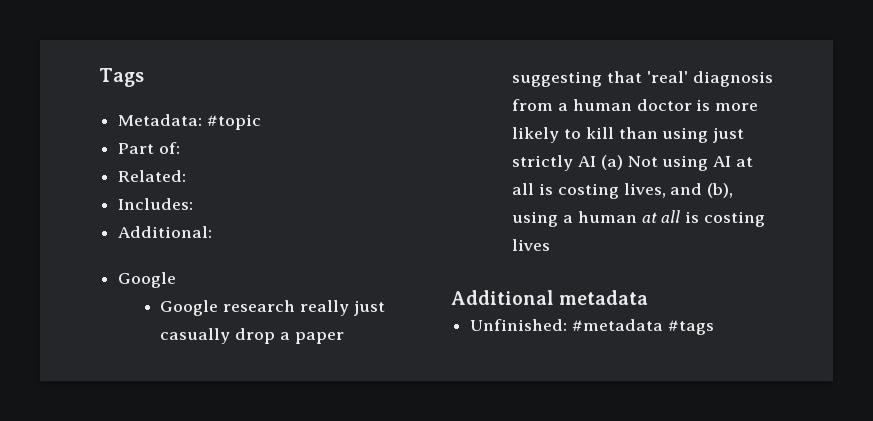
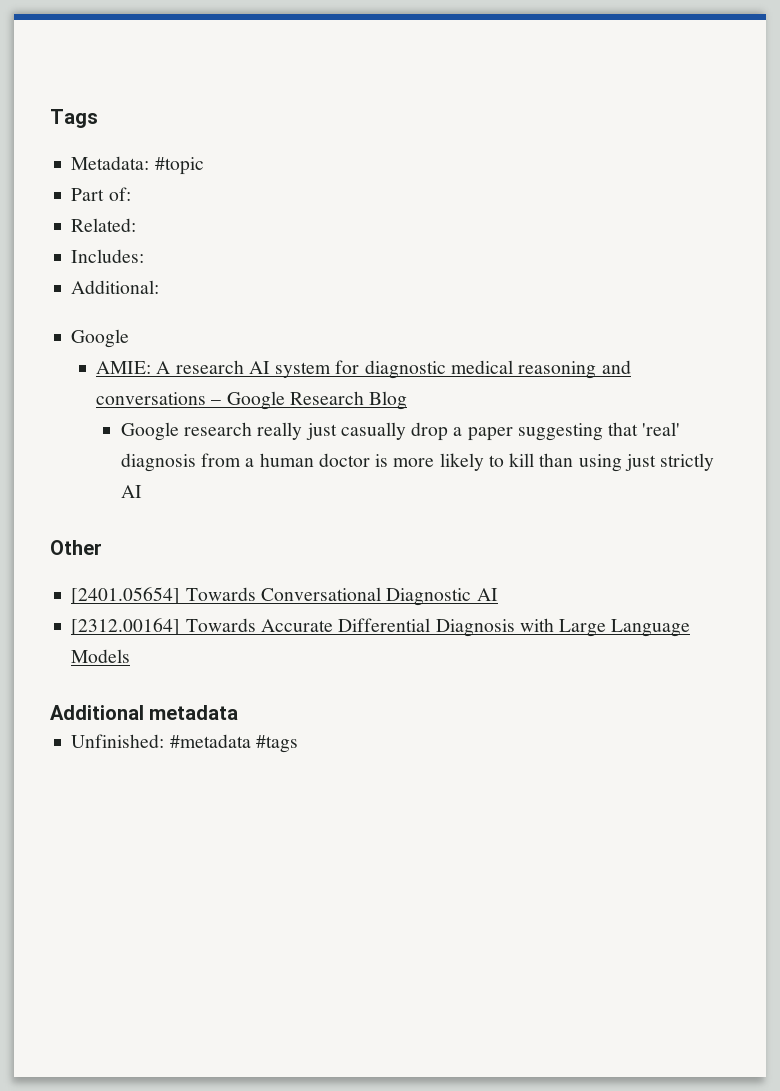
(177, 280) none -> [96,360,631,379] [96,391,408,410] // AMIE: A research AI system for diagnostic medical reasoning and conversations – Google Research Blog
[600,155,753,171] [512,183,733,199] [512,210,765,227] [512,239,551,251] (a) Not using AI at all is costing lives, and (b), using a human at all is costing lives -> [50,540,102,555] [71,587,498,606] [71,618,691,637] [71,649,131,663] // Other // [2401.05654] Towards Conversational Diagnostic AI // [2312.00164] Towards Accurate Differential Diagnosis with Large Language Models

